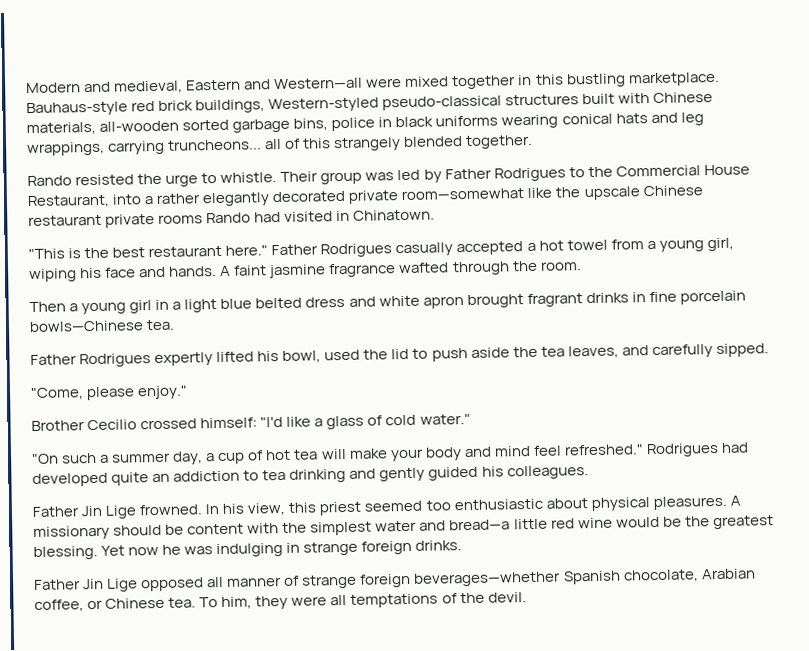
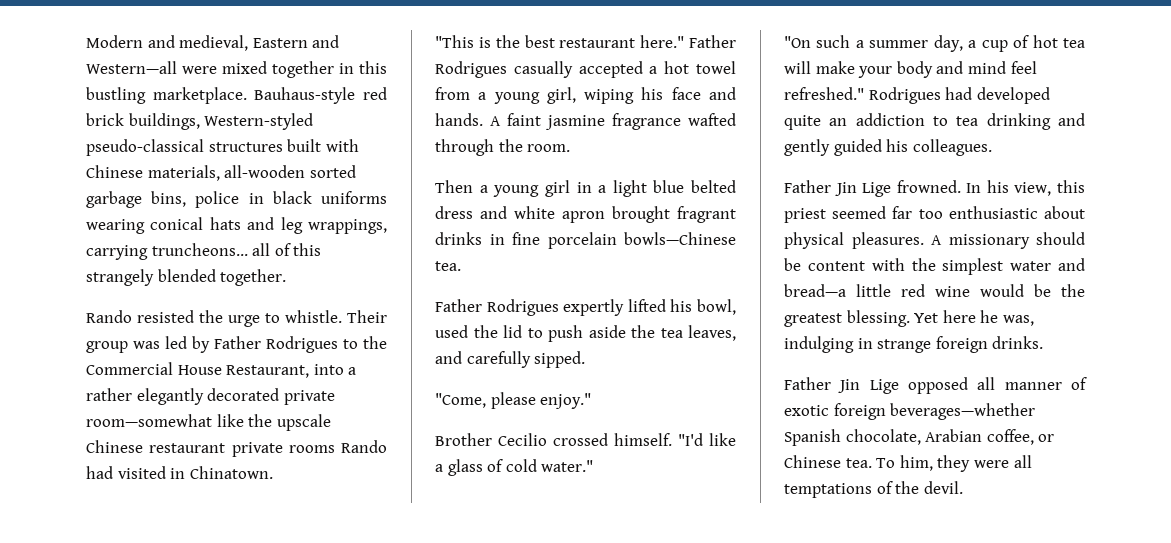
[200,417,258,429] himself: -> [614,433,672,446] himself.
(423, 506) none -> [892,206,913,219] far
[128,544,214,556] now he was -> [942,310,1034,326] here he was,
[302,574,358,589] strange -> [784,405,829,416] exotic

